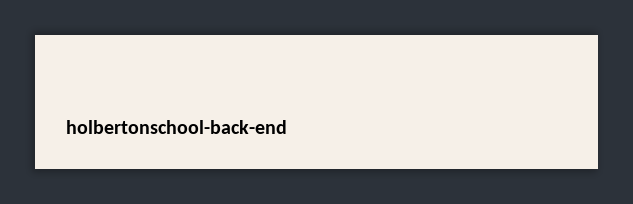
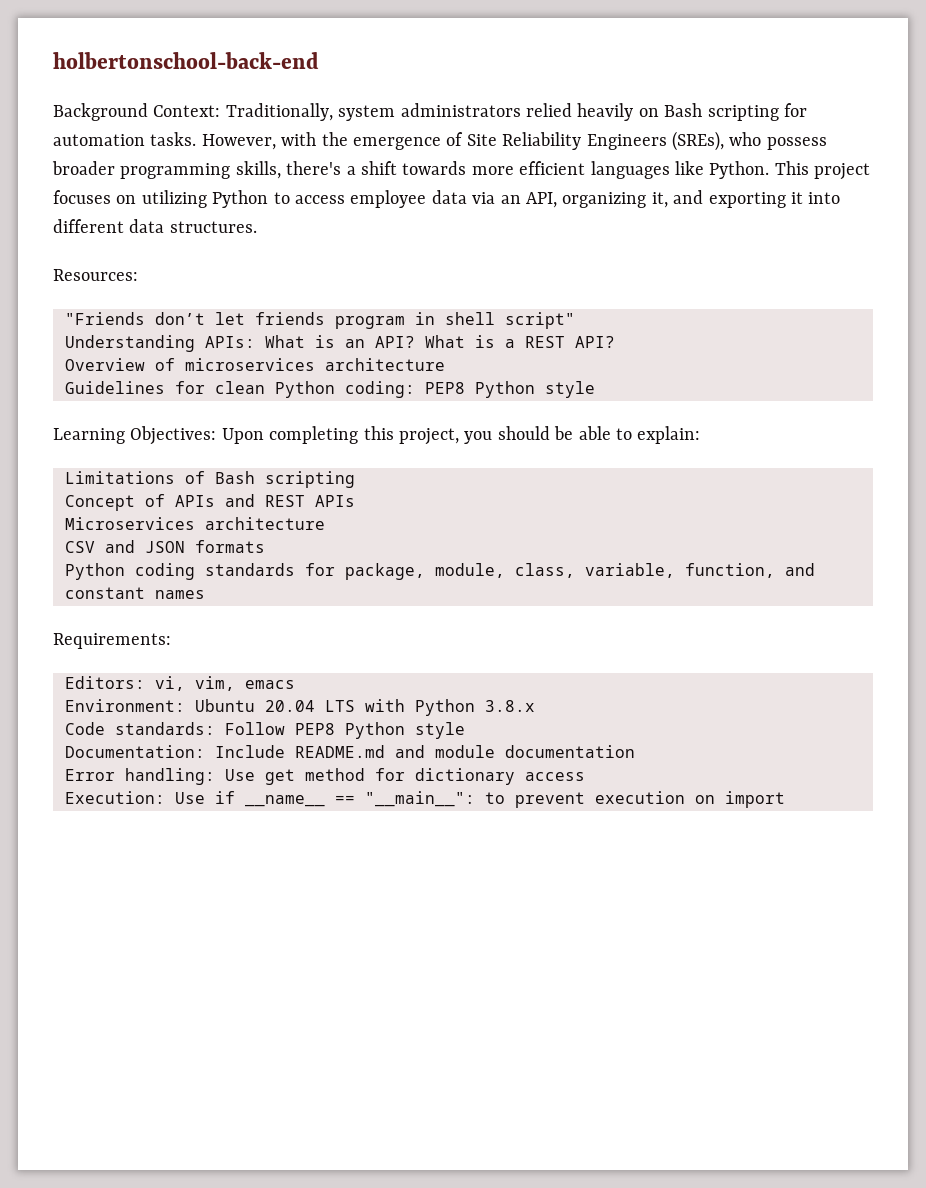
(287, 127) none -> [53,103,807,121] [53,131,827,151] [52,161,871,180] [53,190,841,208] [53,219,257,233] [53,269,138,281] [65,312,575,329] [65,335,615,352] [65,358,445,371] [65,381,595,398] [53,426,701,445] [65,471,355,488] [65,494,355,511] [65,517,325,530] [65,540,265,553] [65,563,815,580] [65,587,205,599] [53,633,171,649] [65,676,295,691] [65,699,535,716] [65,722,465,739] [65,745,635,758] [65,768,585,785] [65,791,785,808] // Background Context: Traditionally, system administrators relied heavily on Bash scripting for automation tasks. However, with the emergence of Site Reliability Engineers (SREs), who possess broader programming skills, there's a shift towards more efficient languages like Python. This project focuses on utilizing Python to access employee data via an API, organizing it, and exporting it into different data structures. // Resources: // "Friends don’t let friends program in shell script" // Understanding APIs: What is an API? What is a REST API? // Overview of microservices architecture // Guidelines for clean Python coding: PEP8 Python style // Learning Objectives: Upon completing this project, you should be able to explain: // Limitations of Bash scripting // Concept of APIs and REST APIs // Microservices architecture // CSV and JSON formats // Python coding standards for package, module, class, variable, function, and constant names // Requirements: // Editors: vi, vim, emacs // Environment: Ubuntu 20.04 LTS with Python 3.8.x // Code standards: Follow PEP8 Python style // Documentation: Include README.md and module documentation // Error handling: Use get method for dictionary access // Execution: Use if __name__ == "__main__": to prevent execution on import

